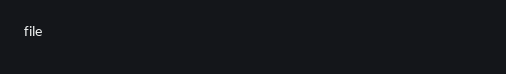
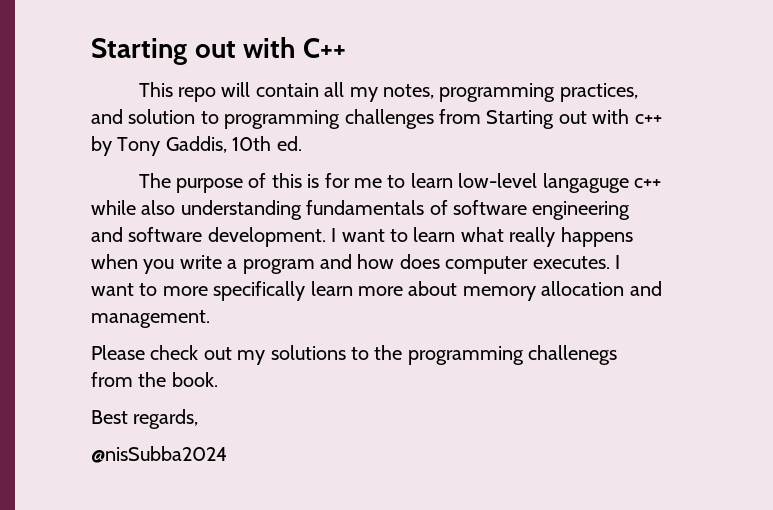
[24,26,42,36] file -> [91,37,346,65] [138,82,638,102] [91,109,662,129] [91,136,302,156] [138,173,662,193] [91,200,631,220] [91,227,633,247] [91,254,620,274] [91,281,662,301] [91,310,210,328] [91,345,618,365] [91,372,218,387] [91,409,199,429] [91,446,227,463] Starting out with C++ // This repo will contain all my notes, programming practices, and solution to programming challenges from Starting out with c++ by Tony Gaddis, 10th ed. // The purpose of this is for me to learn low-level langaguge c++ while also understanding fundamentals of software engineering and software development. I want to learn what really happens when you write a program and how does computer executes. I want to more specifically learn more about memory allocation and management. // Please check out my solutions to the programming challenegs from the book. // Best regards, // @nisSubba2024

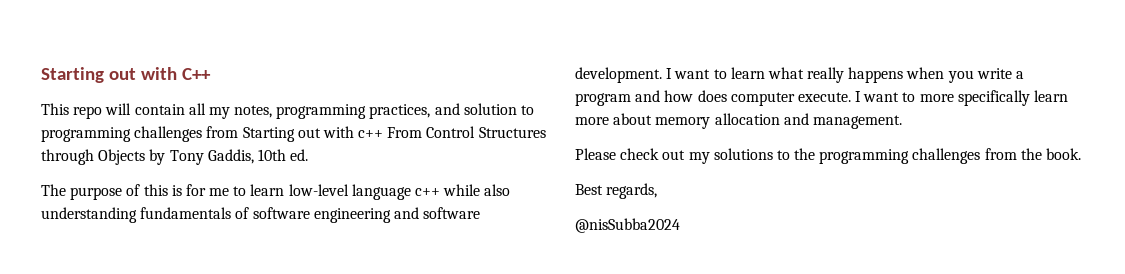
(662, 119) none -> [387,126,546,138] [41,149,146,165] From Control Structures through Objects
[542,173,629,193] langaguge -> [351,184,411,200] language
[532,256,610,269] executes. -> [797,92,851,102] execute.
[528,345,618,365] challenegs -> [912,148,981,164] challenges

